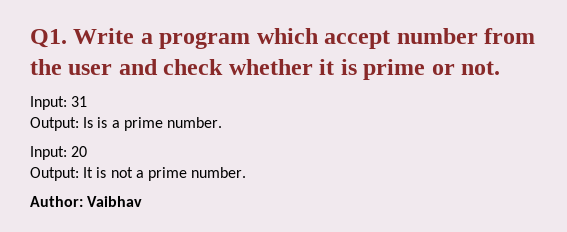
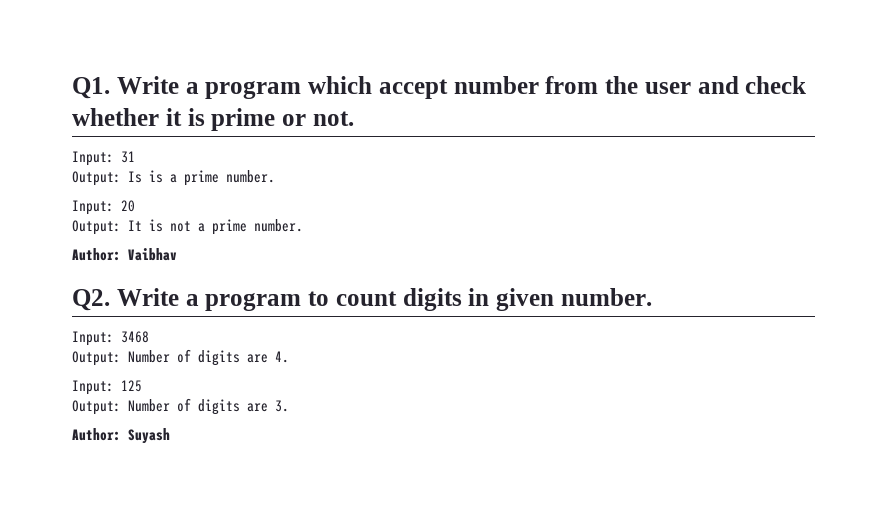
(143, 201) none -> [72,288,652,311] [72,331,149,346] [72,349,289,366] [72,380,142,395] [72,398,289,415] [72,428,170,444] // Q2. Write a program to count digits in given number. // Input: 3468 // Output: Number of digits are 4. // Input: 125 // Output: Number of digits are 3. // Author: Suyash

